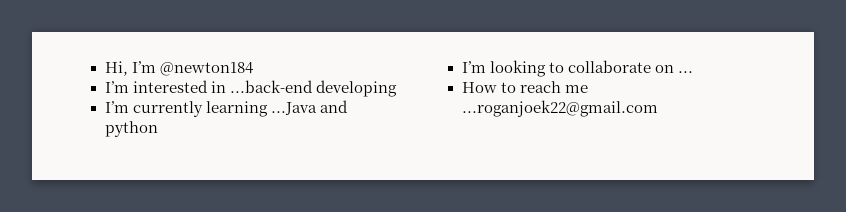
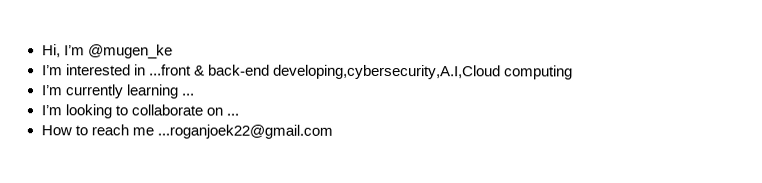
[159,62,253,76] @newton184 -> [87,44,173,59] @mugen_ke
[229,80,397,97] ...back-end developing -> [148,64,573,80] ...front & back-end developing,cybersecurity,A.I,Cloud computing
[270,100,348,115] [104,121,158,137] ...Java and python -> [180,93,194,96] ...

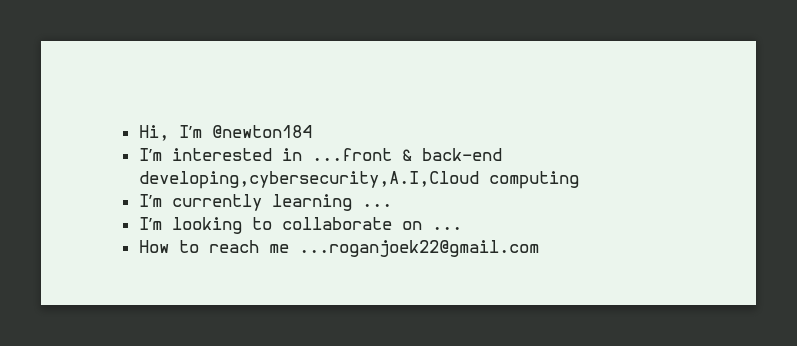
[87,44,173,59] @mugen_ke -> [211,125,312,138] @newton184

